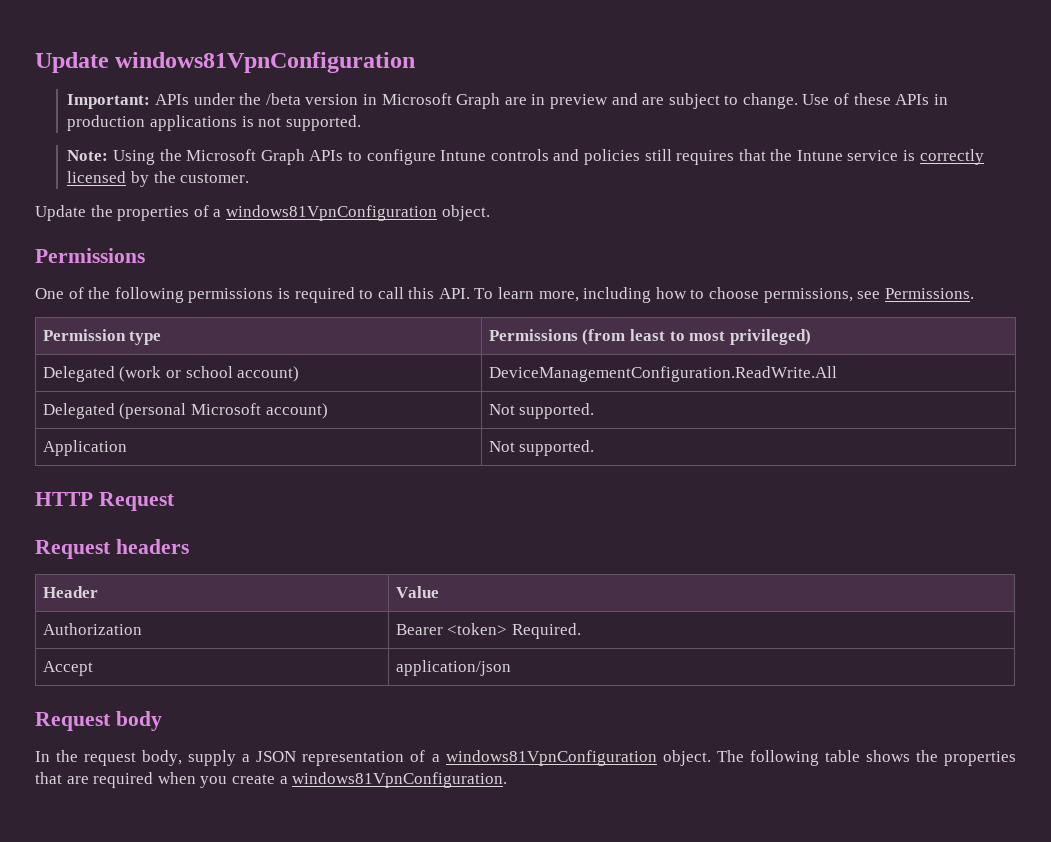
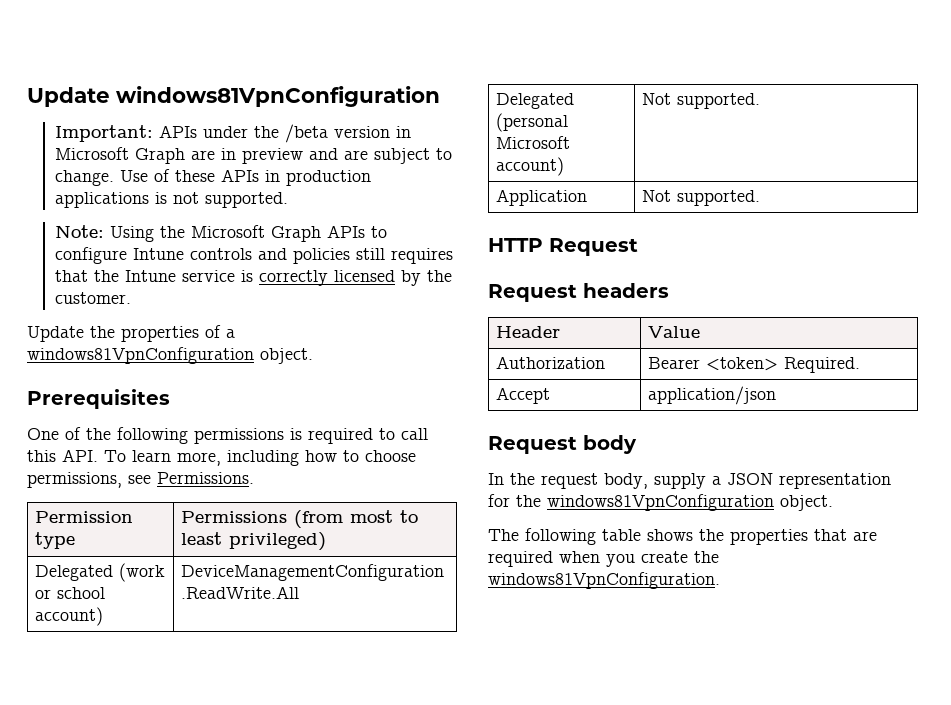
[35,248,145,263] Permissions -> [27,389,170,409] Prerequisites
[629,329,726,341] least to most -> [350,510,419,523] [181,532,223,545] most to least
[410,750,711,766] of a windows81VpnConfiguration object. -> [488,494,833,511] for the windows81VpnConfiguration object. //
[279,776,288,784] a -> [694,551,719,563] the

